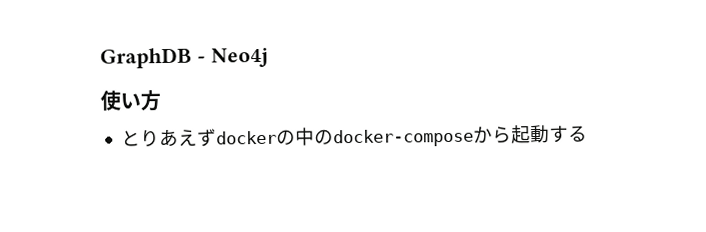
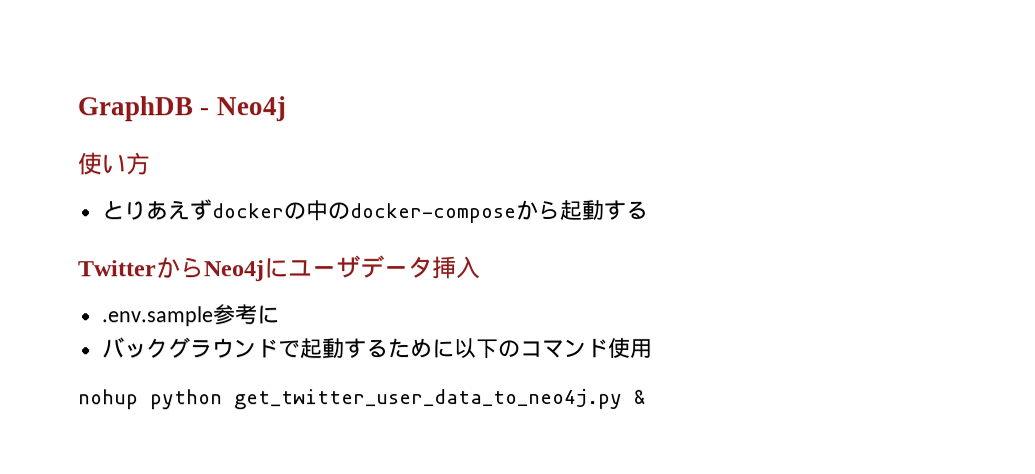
(589, 133) none -> [78,255,481,282] [101,304,280,327] [101,337,653,360] [78,388,646,410] // TwitterからNeo4jにユーザデータ挿入 // .env.sample参考に // バックグラウンドで起動するために以下のコマンド使用 // nohup python get_twitter_user_data_to_neo4j.py &

